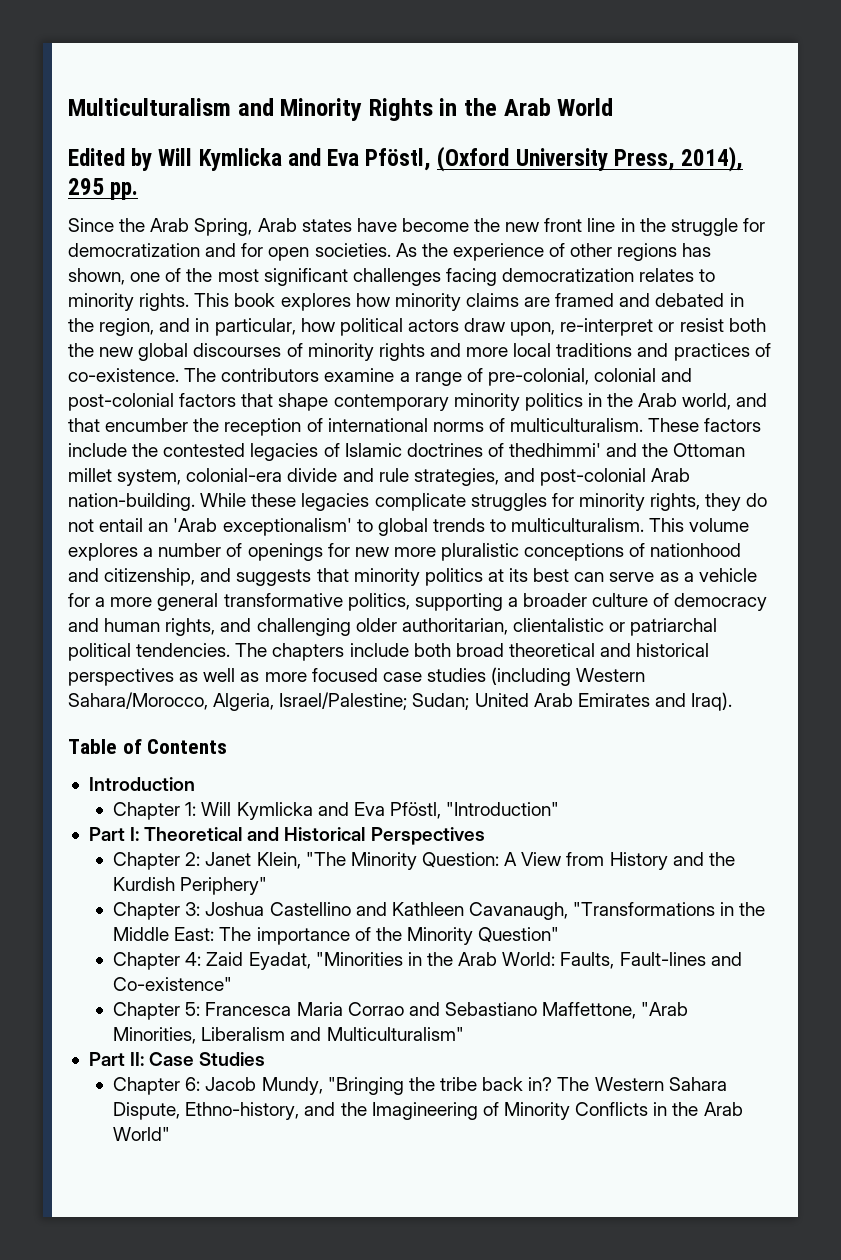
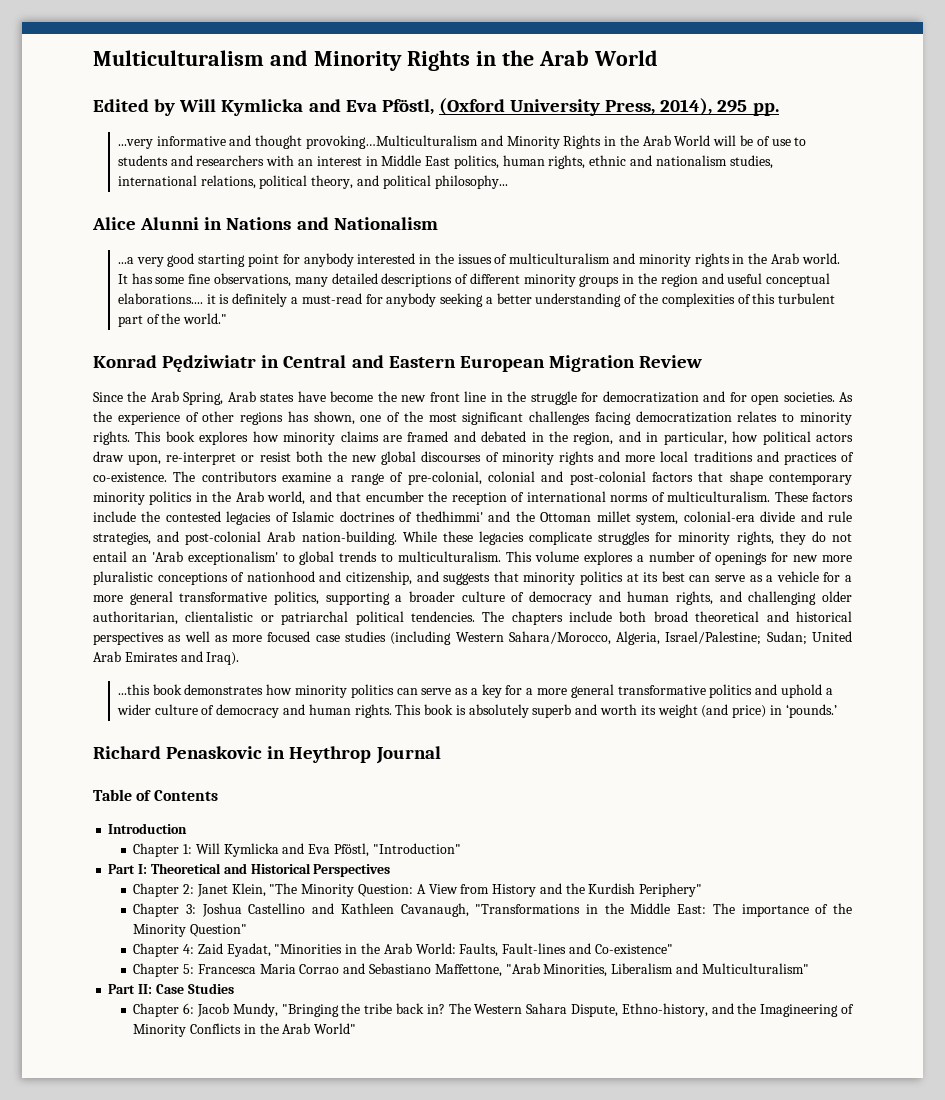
(139, 191) none -> [117,135,807,149] [117,155,773,169] [117,175,508,189] [92,217,438,230] [117,253,840,267] [117,273,831,287] [117,293,836,307] [117,313,228,327] [93,355,703,372] // ...very informative and thought provoking…Multiculturalism and Minority Rights in the Arab World will be of use to students and researchers with an interest in Middle East politics, human rights, ethnic and nationalism studies, international relations, political theory, and political philosophy... // Alice Alunni in Nations and Nationalism // ...a very good starting point for anybody interested in the issues of multiculturalism and minority rights in the Arab world. It has some fine observations, many detailed descriptions of different minority groups in the region and useful conceptual elaborations.... it is definitely a must-read for anybody seeking a better understanding of the complexities of this turbulent part of the world." // Konrad Pędziwiatr in Central and Eastern European Migration Review
(733, 701) none -> [117,684,833,698] [116,704,837,718] [93,746,441,764] // ...this book demonstrates how minority politics can serve as a key for a more general transformative politics and uphold a wider culture of democracy and human rights. This book is absolutely superb and worth its weight (and price) in ‘pounds.’ // Richard Penaskovic in Heythrop Journal

